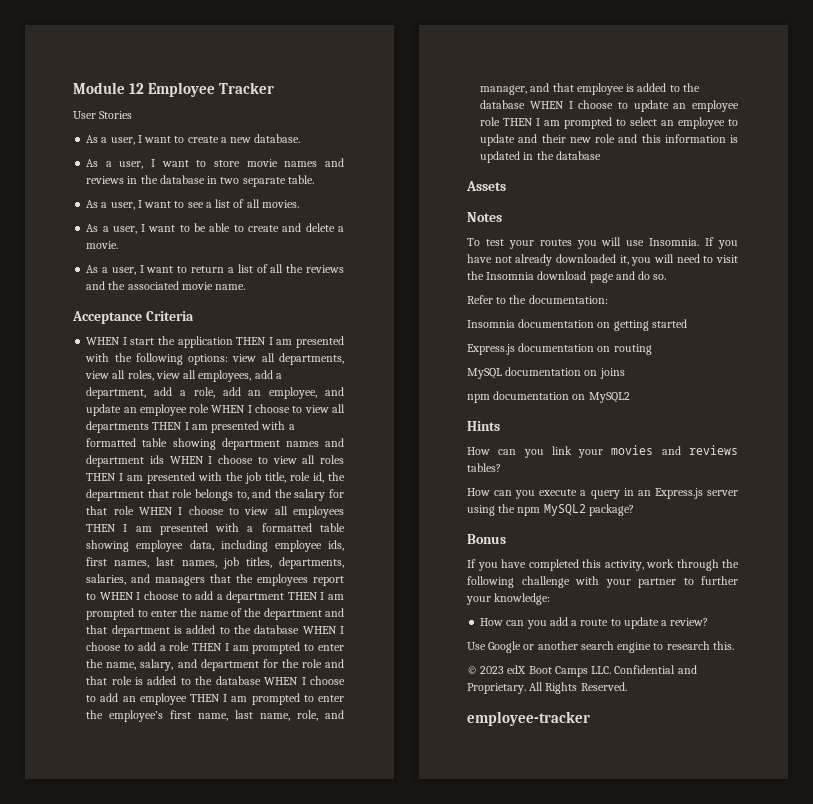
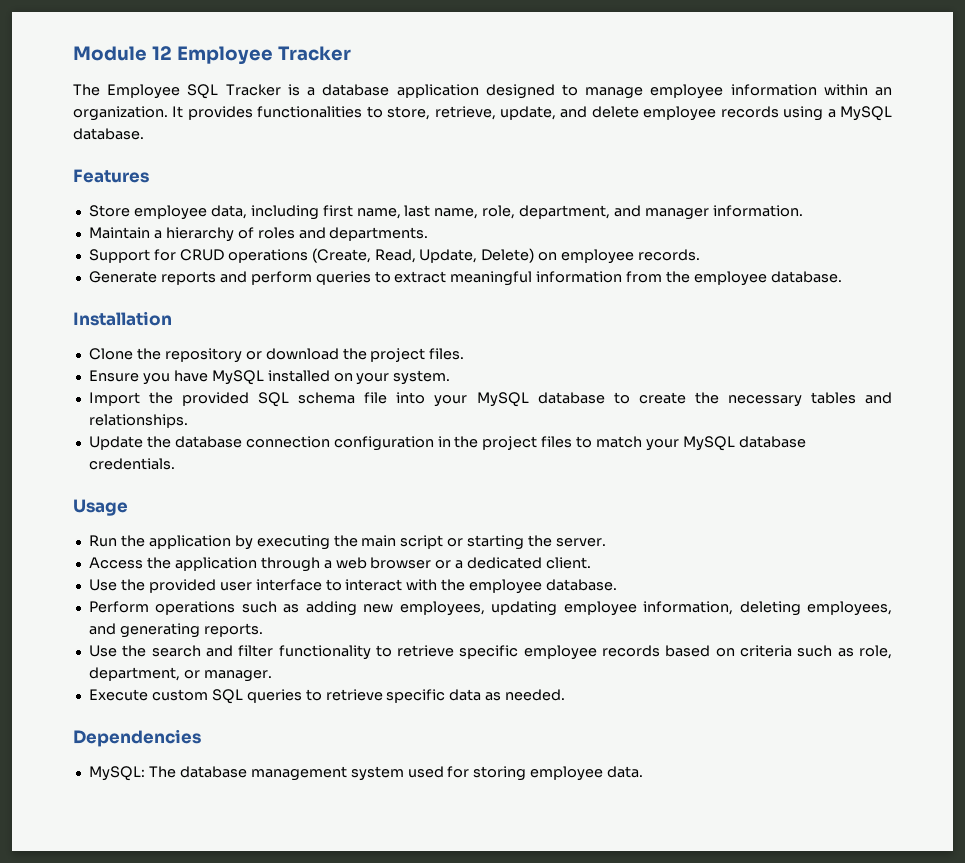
[73,111,133,119] [86,134,301,145] [86,158,344,169] [86,175,314,187] [86,199,299,210] [86,223,344,234] [86,241,119,249] [86,264,344,275] [86,281,246,290] [72,311,194,324] [86,336,344,348] [85,353,345,365] [85,370,282,382] [86,387,344,399] [86,404,345,416] [86,421,295,433] [86,438,344,450] [86,455,344,467] [86,472,345,484] [86,489,344,501] [86,506,344,518] [86,523,346,535] [86,540,344,552] [86,557,344,569] [86,574,344,586] [86,591,345,603] [86,608,344,620] [86,625,344,637] [86,642,344,654] [86,659,344,671] [86,676,345,685] [86,693,344,705] [86,710,164,722] User Stories // As a user, I want to create a new database. // As a user, I want to store movie names and reviews in the database in two separate table. // As a user, I want to see a list of all movies. // As a user, I want to be able to create and delete a movie. // As a user, I want to return a list of all the reviews and the associated movie name. // Acceptance Criteria // WHEN I start the application THEN I am presented with the following options: view all departments, view all roles, view all employees, add a department, add a role, add an employee, and update an employee role WHEN I choose to view all departments THEN I am presented with a formatted table showing department names and department ids WHEN I choose to view all roles THEN I am presented with the job title, role id, the department that role belongs to, and the salary for that role WHEN I choose to view all employees THEN I am presented with a formatted table showing employee data, including employee ids, first names, last names, job titles, departments, salaries, and managers that the employees report to WHEN I choose to add a department THEN I am prompted to enter the name of the department and that department is added to the database WHEN I choose to add a role THEN I am prompted to enter the name, salary, and department for the role and that role is added to the database WHEN I choose to add an employee THEN I am prompted to enter the employee’s -> [73,84,892,99] [73,106,893,121] [73,128,144,140] [73,169,149,183] [88,205,319,220] The Employee SQL Tracker is a database application designed to manage employee information within an organization. It provides functionalities to store, retrieve, update, and delete employee records using a MySQL database. // Features // Store employee data, including
[325,710,344,719] [480,83,700,95] [480,100,739,112] [480,117,738,129] [480,134,738,146] [480,151,601,163] [466,181,506,191] [467,212,502,222] [467,237,738,249] [467,254,738,266] [467,271,667,283] [467,295,608,304] [467,319,687,331] [467,343,652,355] [467,367,625,379] [467,391,630,403] [467,421,500,431] [467,445,738,458] [467,463,501,472] [467,488,738,499] [467,504,634,516] [467,534,506,544] [467,559,739,571] [467,576,738,588] [466,593,551,605] [480,617,709,629] [467,641,734,653] [467,665,697,677] [467,682,627,694] [467,711,590,726] and manager, and that employee is added to the database WHEN I choose to update an employee role THEN I am prompted to select an employee to update and their new role and this information is updated in the database // Assets // Notes // To test your routes you will use Insomnia. If you have not already downloaded it, you will need to visit the Insomnia download page and do so. // Refer to the documentation: // Insomnia documentation on getting started // Express.js documentation on routing // MySQL documentation on joins // npm documentation on MySQL2 // Hints // How can you link your movies and reviews tables? // How can you execute a query in an Express.js server using the npm MySQL2 package? // Bonus // If you have completed this activity, work through the following challenge with your partner to further your knowledge: // How can you add a route to update a review? // Use Google or another search engine to research this. // © 2023 edX Boot Camps LLC. Confidential and Proprietary. All Rights Reserved. // employee-tracker -> [519,205,803,220] [88,227,429,242] [88,248,701,264] [88,271,842,286] [73,311,172,326] [88,348,465,363] [88,370,451,385] [88,392,893,407] [88,414,188,428] [88,436,806,451] [88,458,175,470] [73,499,128,516] [88,535,607,550] [88,557,592,572] [88,579,618,594] [88,601,892,616] [88,623,263,638] [88,645,892,660] [88,667,272,682] [88,689,566,704] [73,729,201,747] [88,766,644,781] department, and manager information. // Maintain a hierarchy of roles and departments. // Support for CRUD operations (Create, Read, Update, Delete) on employee records. // Generate reports and perform queries to extract meaningful information from the employee database. // Installation // Clone the repository or download the project files. // Ensure you have MySQL installed on your system. // Import the provided SQL schema file into your MySQL database to create the necessary tables and relationships. // Update the database connection configuration in the project files to match your MySQL database credentials. // Usage // Run the application by executing the main script or starting the server. // Access the application through a web browser or a dedicated client. // Use the provided user interface to interact with the employee database. // Perform operations such as adding new employees, updating employee information, deleting employees, and generating reports. // Use the search and filter functionality to retrieve specific employee records based on criteria such as role, department, or manager. // Execute custom SQL queries to retrieve specific data as needed. // Dependencies // MySQL: The database management system used for storing employee data.

